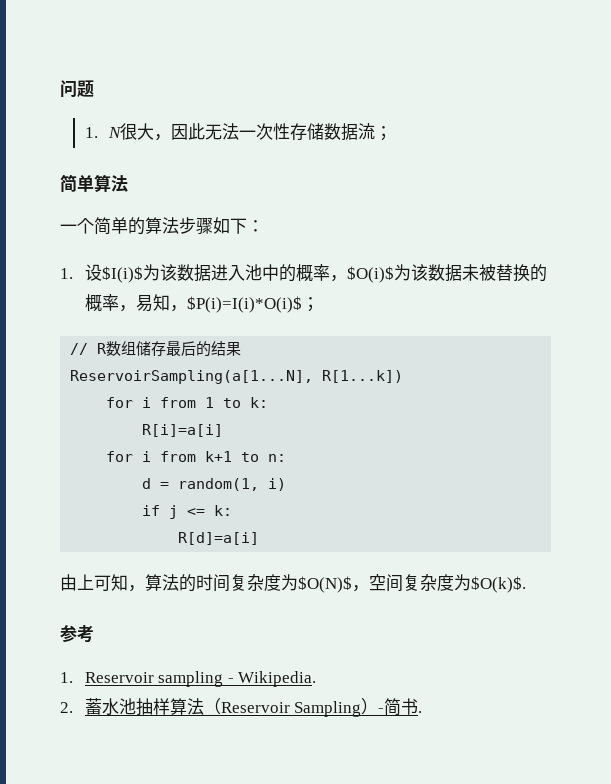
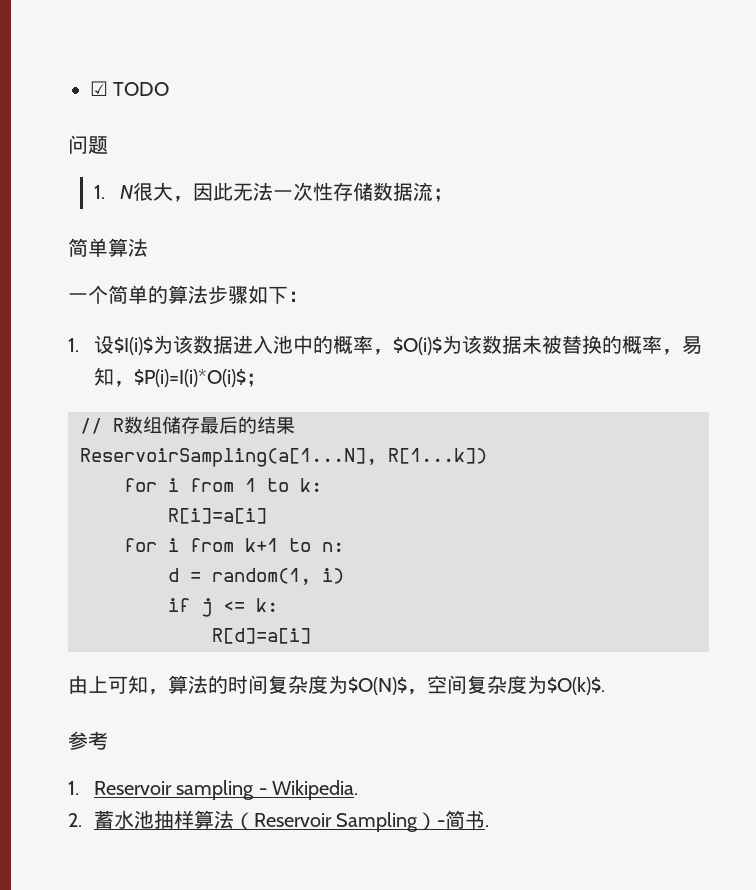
(60, 89) none -> [90,81,170,96] ☑ TODO //

